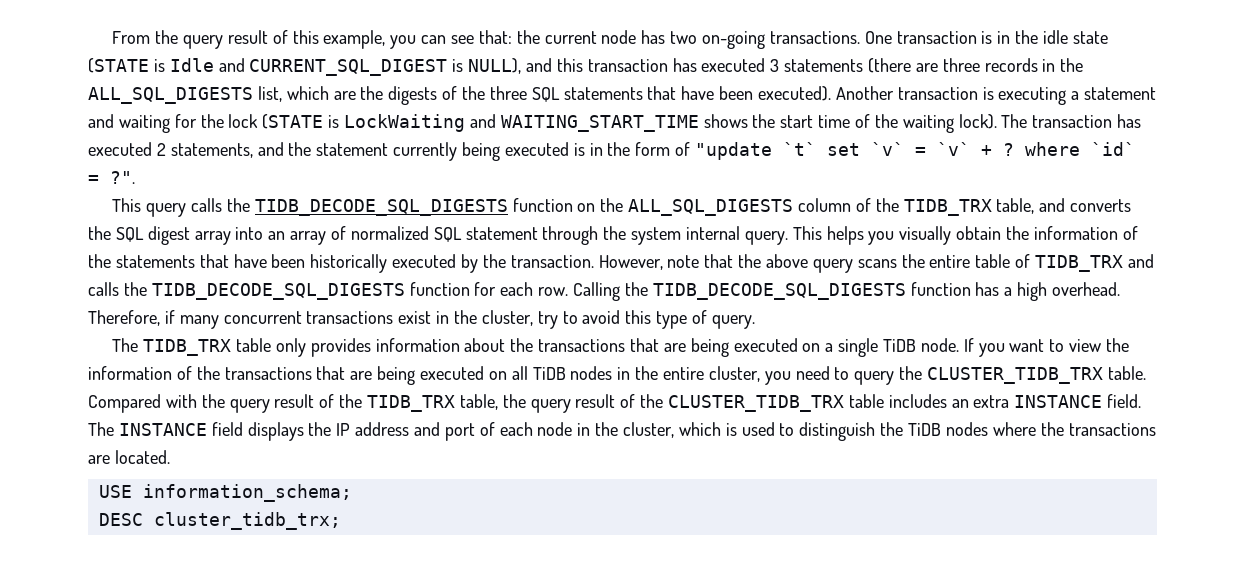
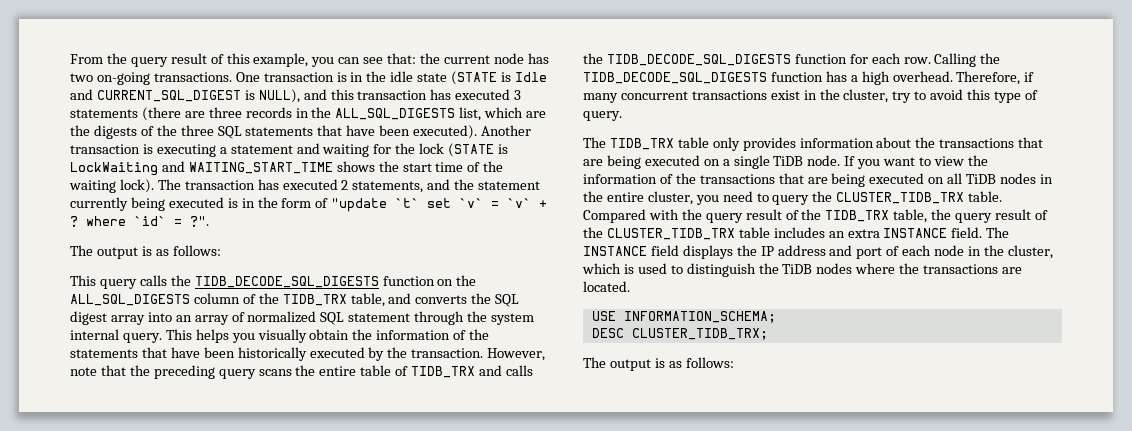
(135, 177) none -> [70,245,221,259] // The output is as follows:
[766,254,809,268] above -> [153,365,215,379] preceding
[142,484,352,502] information_schema; -> [623,311,776,323] INFORMATION_SCHEMA;
[153,512,341,530] cluster_tidb_trx; -> [631,328,768,340] [583,357,734,371] CLUSTER_TIDB_TRX; // The output is as follows:

